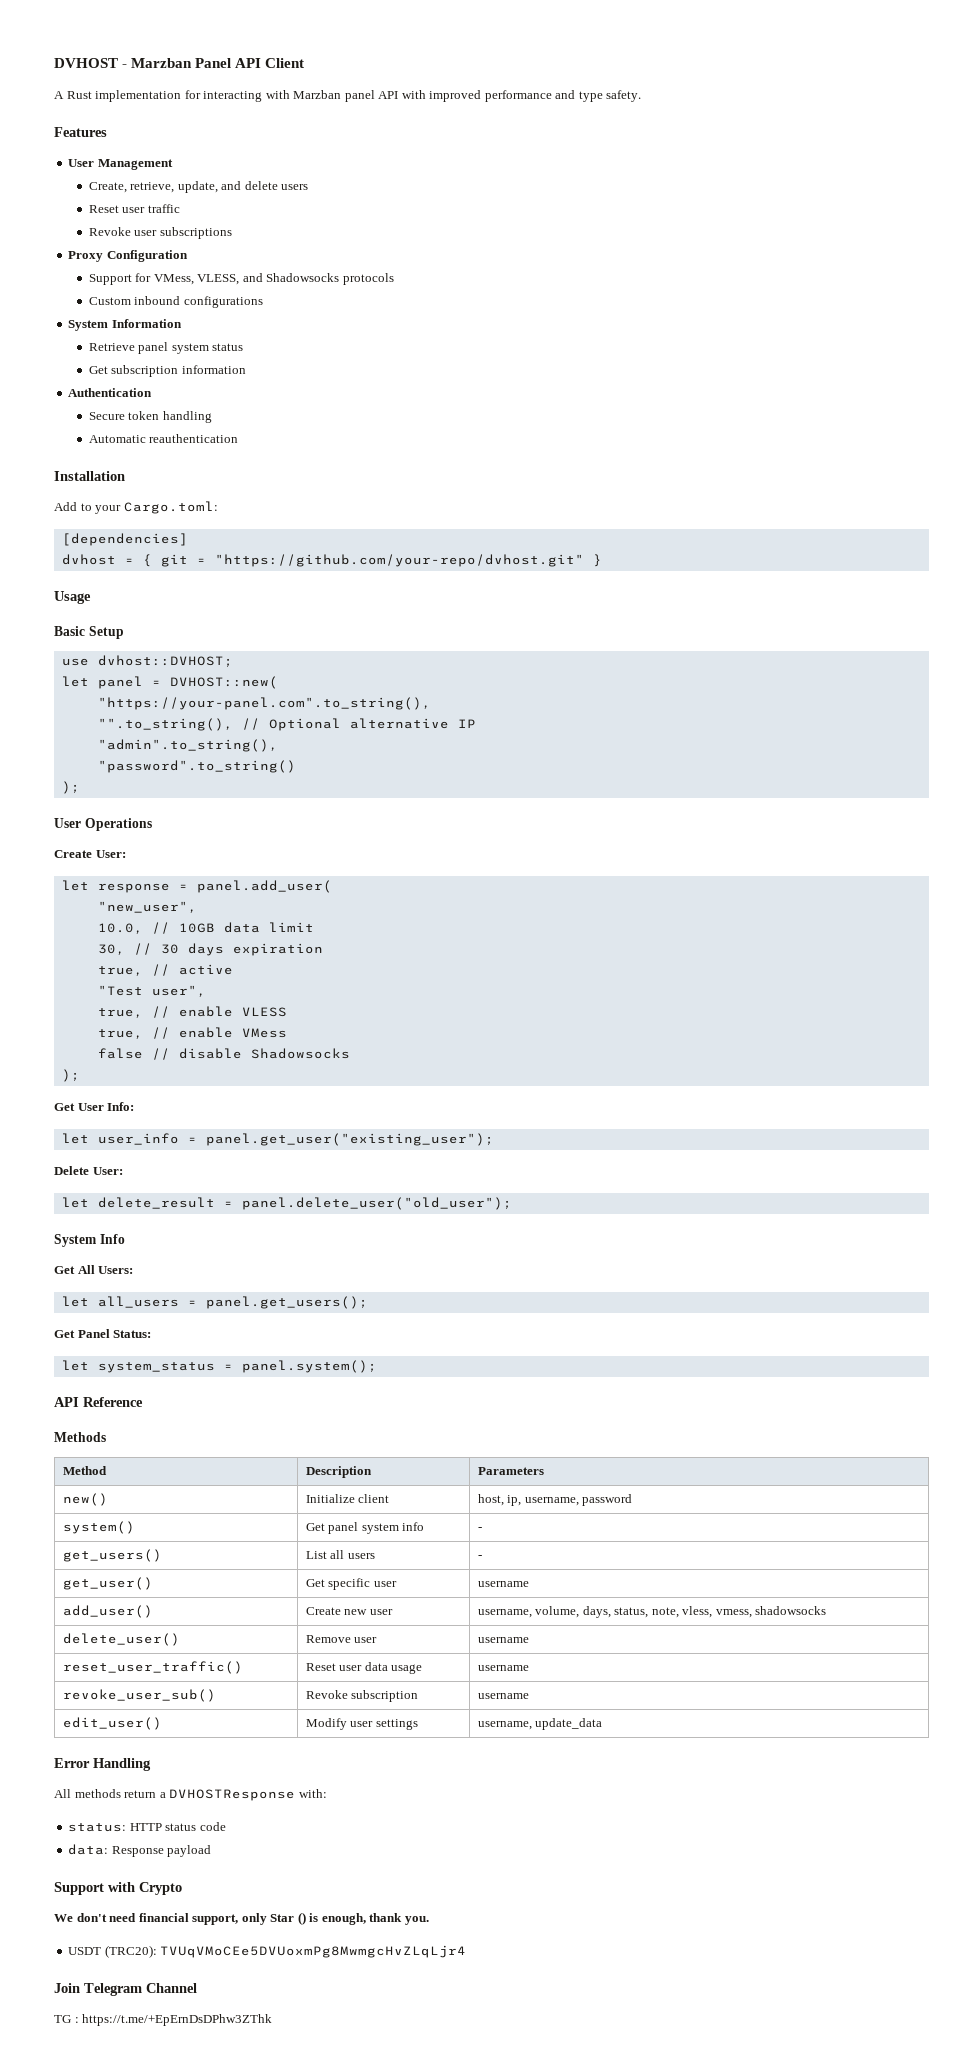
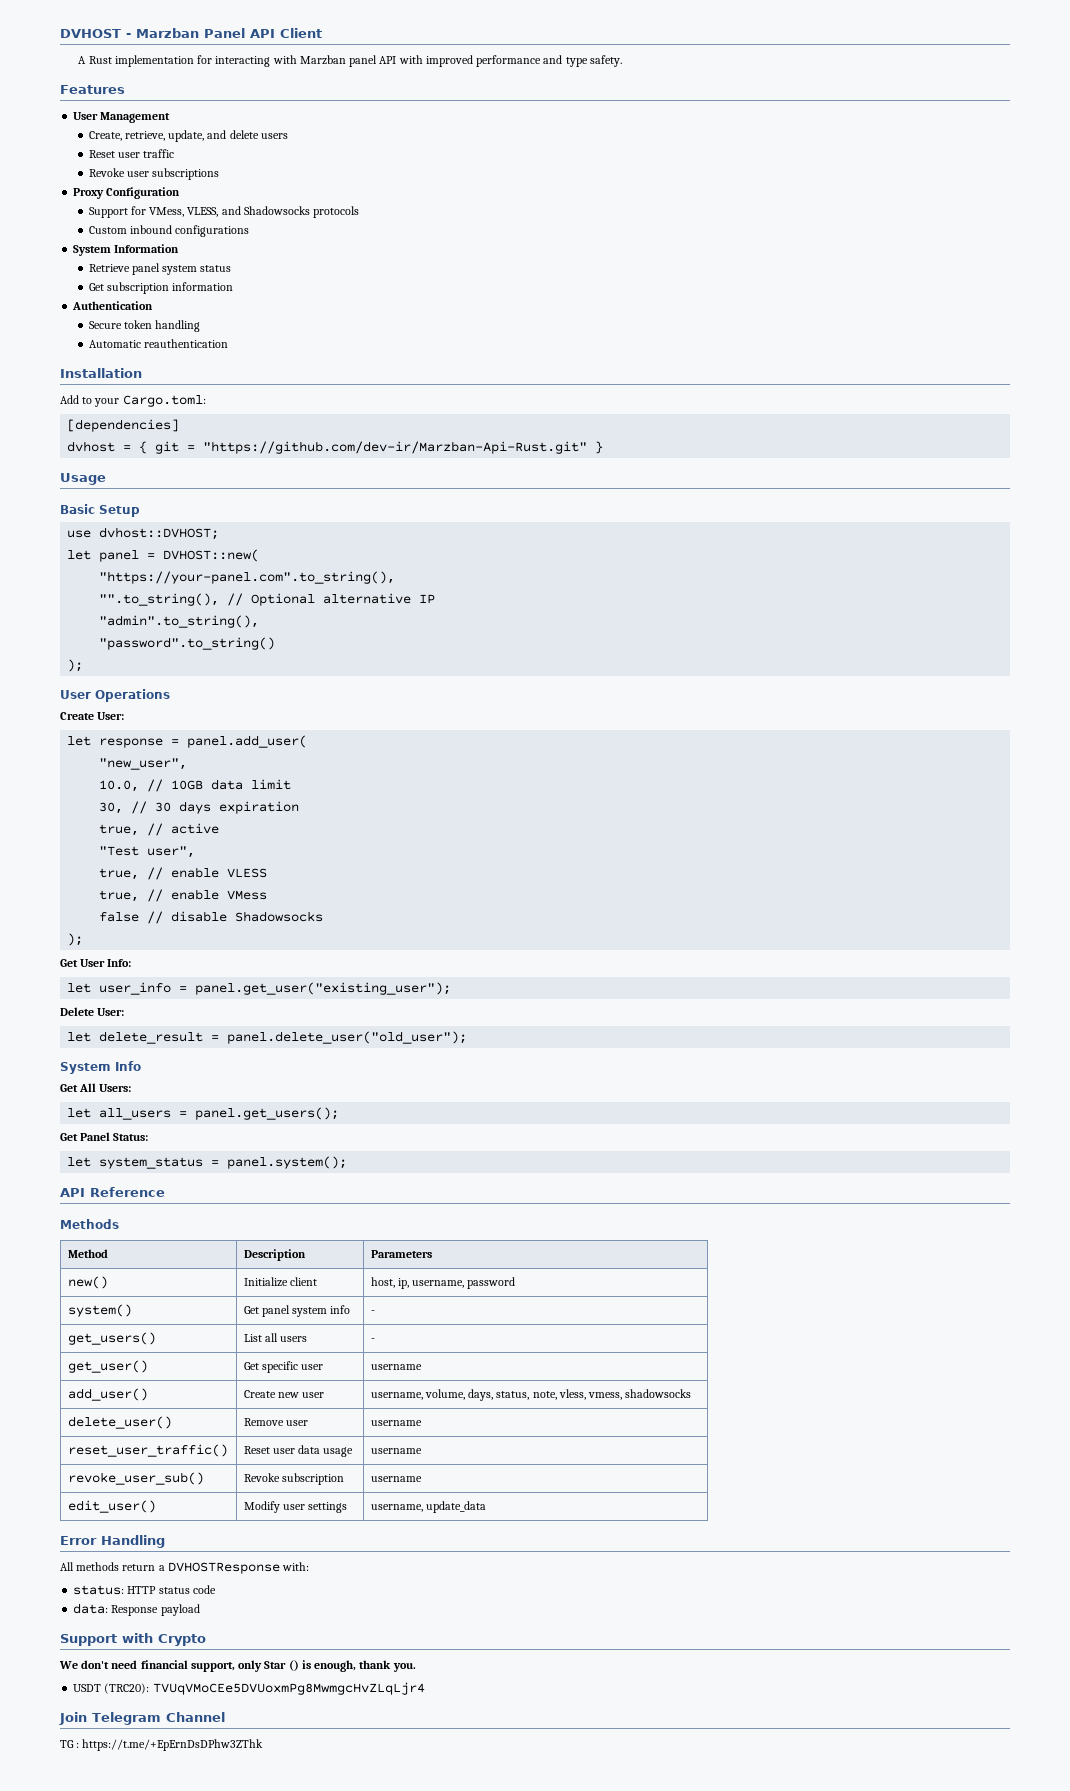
[214,554,584,567] "https://github.com/your-repo/dvhost.git" -> [203,441,588,454] "https://github.com/dev-ir/Marzban-Api-Rust.git"

